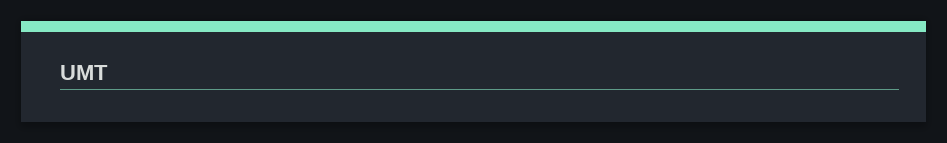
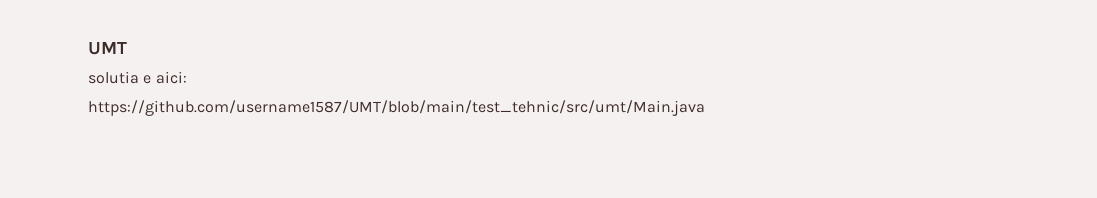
(108, 72) none -> [88,71,187,84] [88,100,705,116] // solutia e aici: // https://github.com/username1587/UMT/blob/main/test_tehnic/src/umt/Main.java

